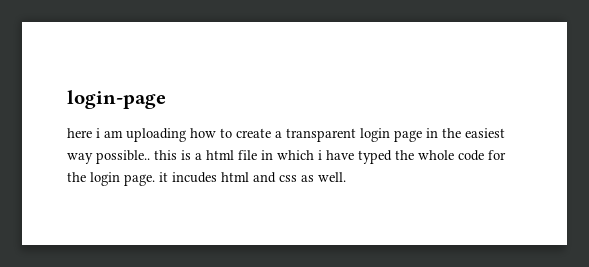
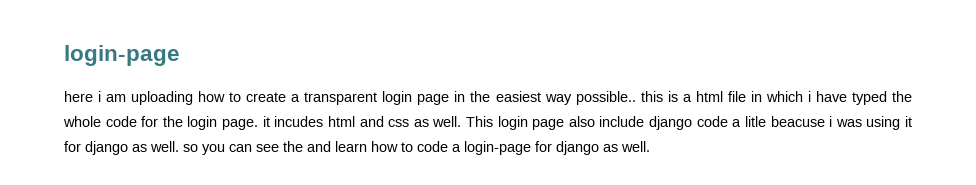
(346, 177) none -> [466,116,913,130] [64,141,650,155] This login page also include django code a litle beacuse i was using it for django as well. so you can see the and learn how to code a login-page for django as well.

